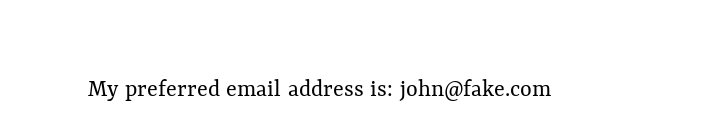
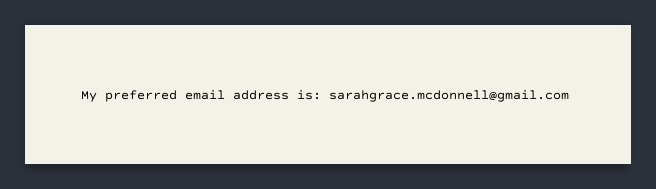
[399,79,552,101] john@fake.com -> [329,90,569,102] sarahgrace.mcdonnell@gmail.com

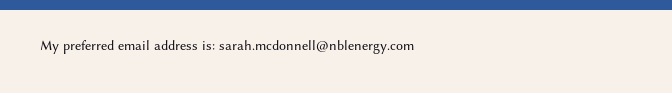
[329,90,569,102] sarahgrace.mcdonnell@gmail.com -> [219,40,414,54] sarah.mcdonnell@nblenergy.com

